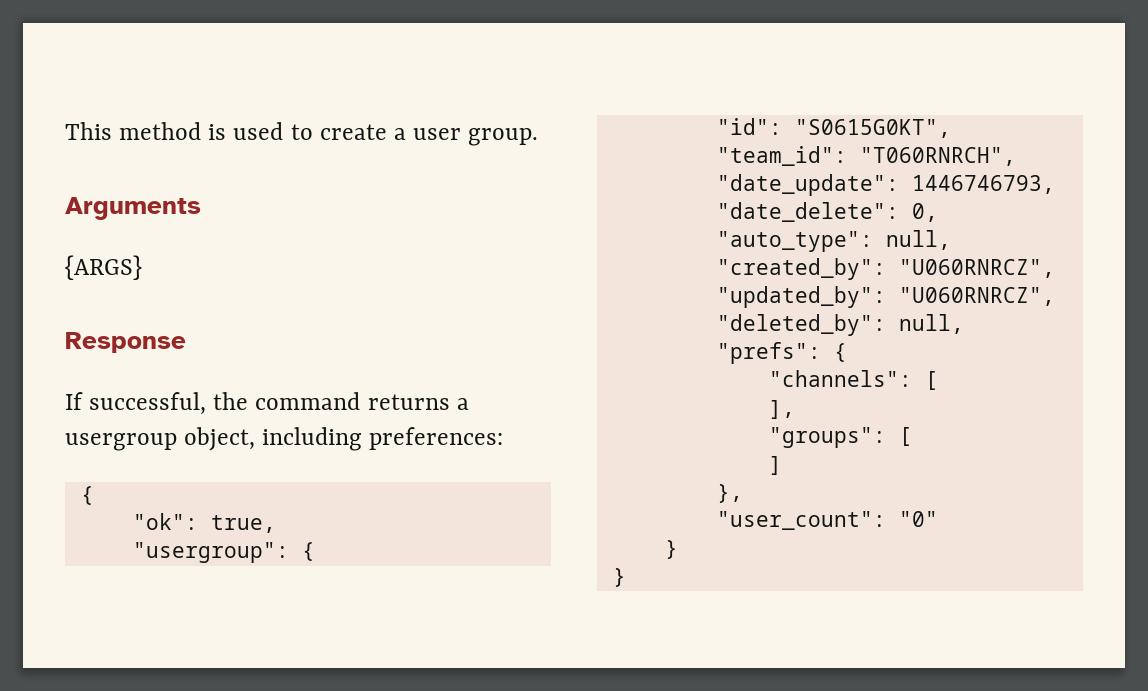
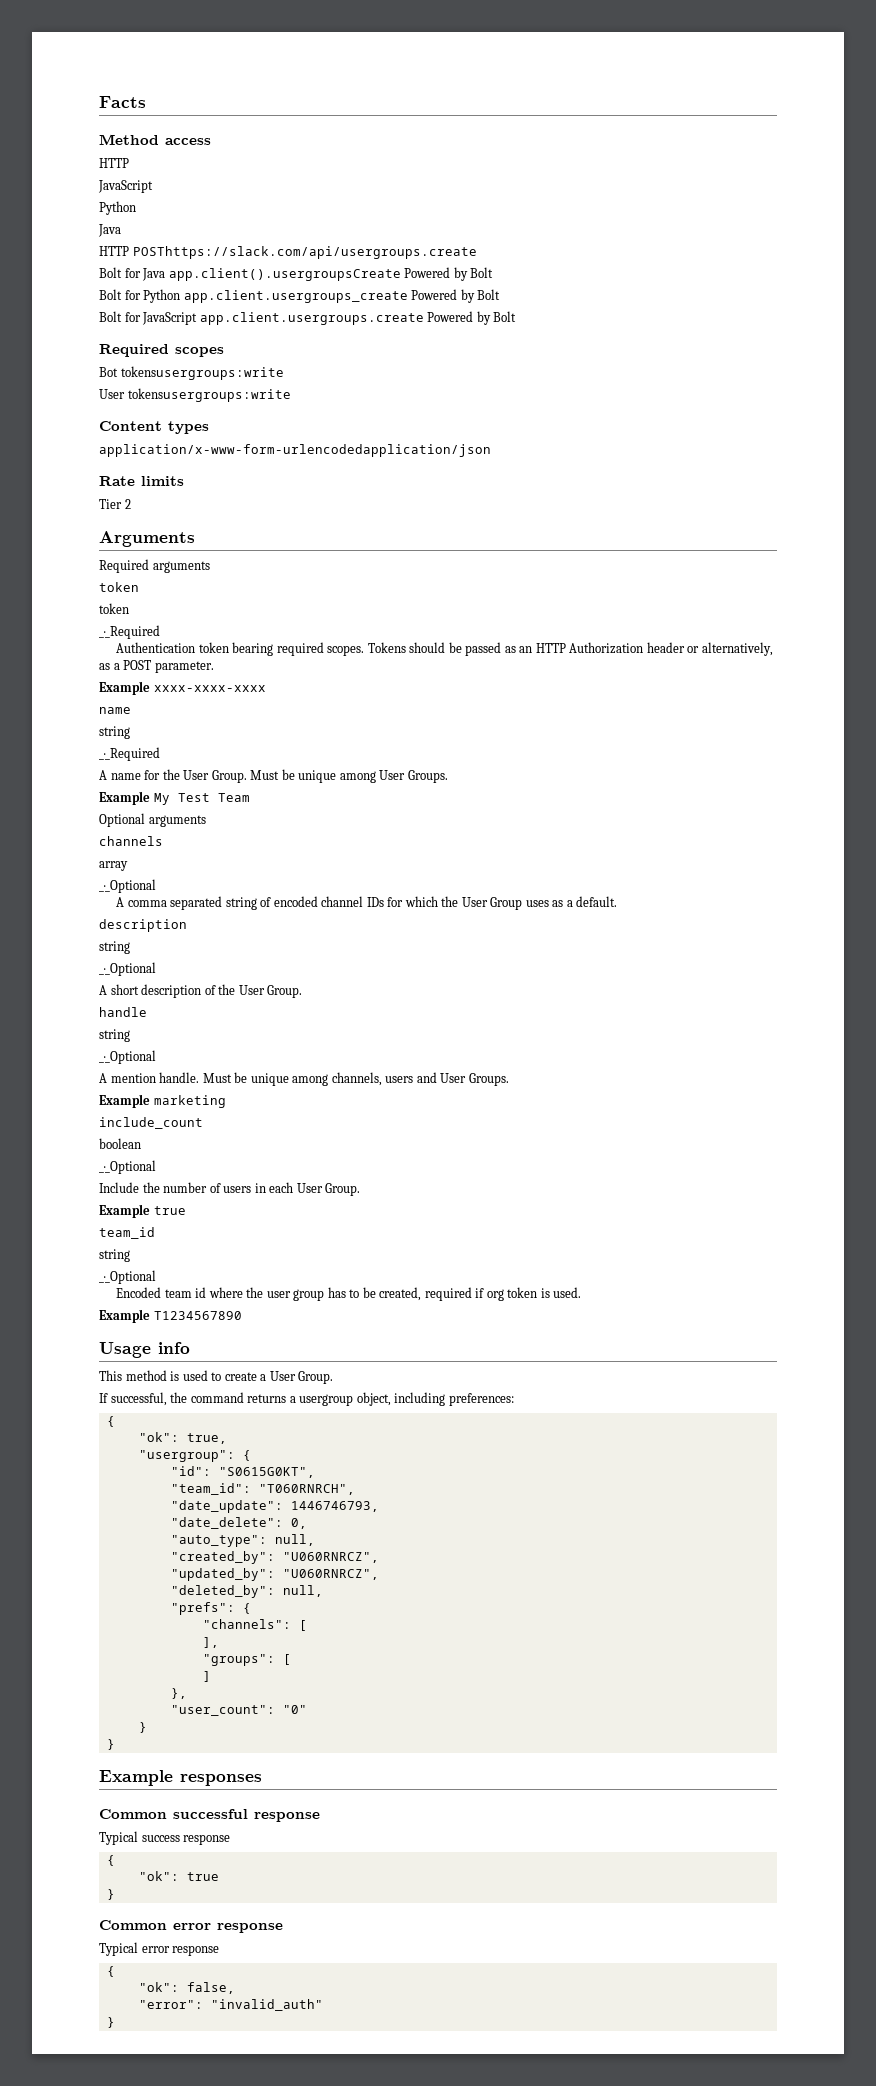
(65, 131) none -> [99,96,146,108] [99,134,211,145] [99,158,129,168] [98,180,153,193] [99,201,136,215] [98,224,121,237] [99,246,477,259] [99,267,494,281] [99,289,501,303] [99,311,517,325] [99,344,224,357] [99,366,284,380] [99,388,291,402] [99,421,209,434] [99,444,491,457] [99,476,184,486] [99,499,131,509] [99,531,195,547] [99,559,210,573] [99,582,139,592] [99,603,129,614] [99,625,160,639] [116,642,773,656] [99,660,214,673] [99,681,266,695] [99,707,131,714] [99,726,130,739] [99,747,160,761] [99,769,448,783] [99,791,250,805] [99,813,206,827] [99,836,163,846] [99,861,128,871] [99,879,156,893] [116,896,618,910] [99,919,187,932] [99,941,130,954] [99,962,156,976] [99,984,303,998] [99,1007,147,1017] [99,1029,130,1042] [99,1050,156,1064] [99,1072,509,1086] [99,1094,226,1108] [99,1117,203,1129] [99,1138,141,1149] [99,1160,156,1174] [99,1182,361,1196] [99,1204,186,1218] [99,1227,155,1239] [99,1249,130,1262] [99,1270,156,1284] [116,1287,582,1301] [99,1309,242,1323] [99,1342,190,1358] Facts // Method access // HTTP // JavaScript // Python // Java // HTTP POSThttps://slack.com/api/usergroups.create // Bolt for Java app.client().usergroupsCreate Powered by Bolt // Bolt for Python app.client.usergroups_create Powered by Bolt // Bolt for JavaScript app.client.usergroups.create Powered by Bolt // Required scopes // Bot tokensusergroups:write // User tokensusergroups:write // Content types // application/x-www-form-urlencodedapplication/json // Rate limits // Tier 2 // Arguments // Required arguments // token // token // _·_Required // Authentication token bearing required scopes. Tokens should be passed as an HTTP Authorization header or alternatively, as a POST parameter. // Example xxxx-xxxx-xxxx // name // string // _·_Required // A name for the User Group. Must be unique among User Groups. // Example My Test Team // Optional arguments // channels // array // _·_Optional // A comma separated string of encoded channel IDs for which the User Group uses as a default. // description // string // _·_Optional // A short description of the User Group. // handle // string // _·_Optional // A mention handle. Must be unique among channels, users and User Groups. // Example marketing // include_count // boolean // _·_Optional // Include the number of users in each User Group. // Example true // team_id // string // _·_Optional // Encoded team id where the user group has to be created, required if org token is used. // Example T1234567890 // Usage info //
[413,128,539,146] [65,197,201,220] [65,255,142,280] [65,332,186,353] user group. // Arguments // {ARGS} // Response -> [269,1371,334,1384] User Group.
(626, 577) none -> [99,1770,262,1786] [99,1809,320,1822] [99,1831,231,1845] [106,1855,115,1866] [138,1871,219,1881] [106,1889,115,1900] [99,1920,283,1933] [99,1942,220,1956] [106,1966,115,1977] [138,1982,235,1994] [138,1999,323,2011] [106,2017,115,2028] // Example responses // Common successful response // Typical success response // { // "ok": true // } // Common error response // Typical error response // { // "ok": false, // "error": "invalid_auth" // }

